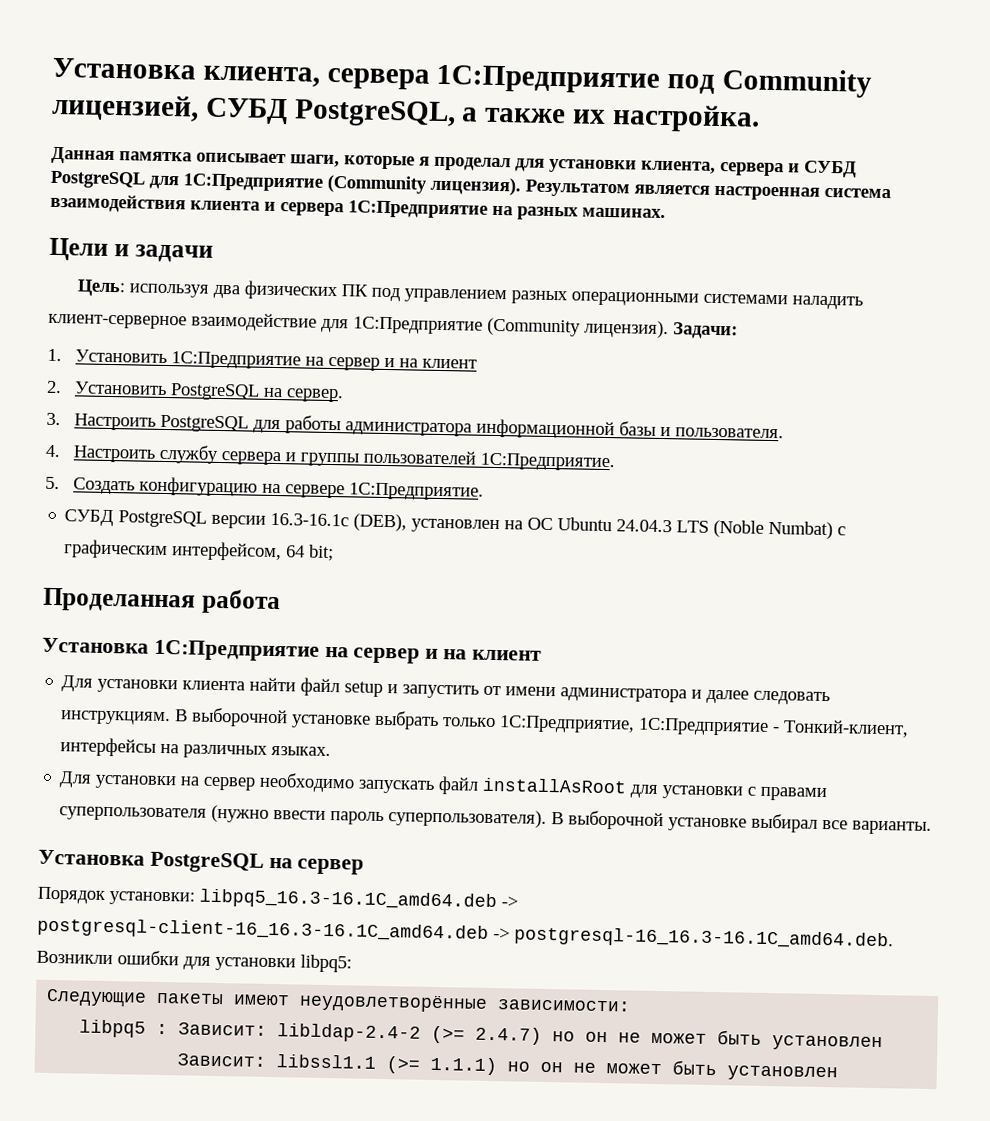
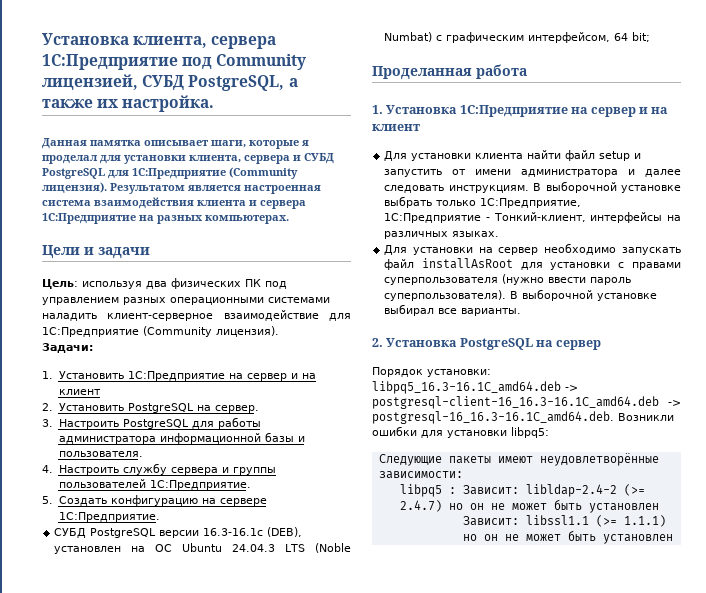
[582,207,666,219] машинах. -> [205,215,289,224] компьютерах.
(669, 329) none -> (279, 331) //
(281, 601) none -> [372,105,383,114] 1.
(933, 827) none -> [372,338,383,347] 2.

